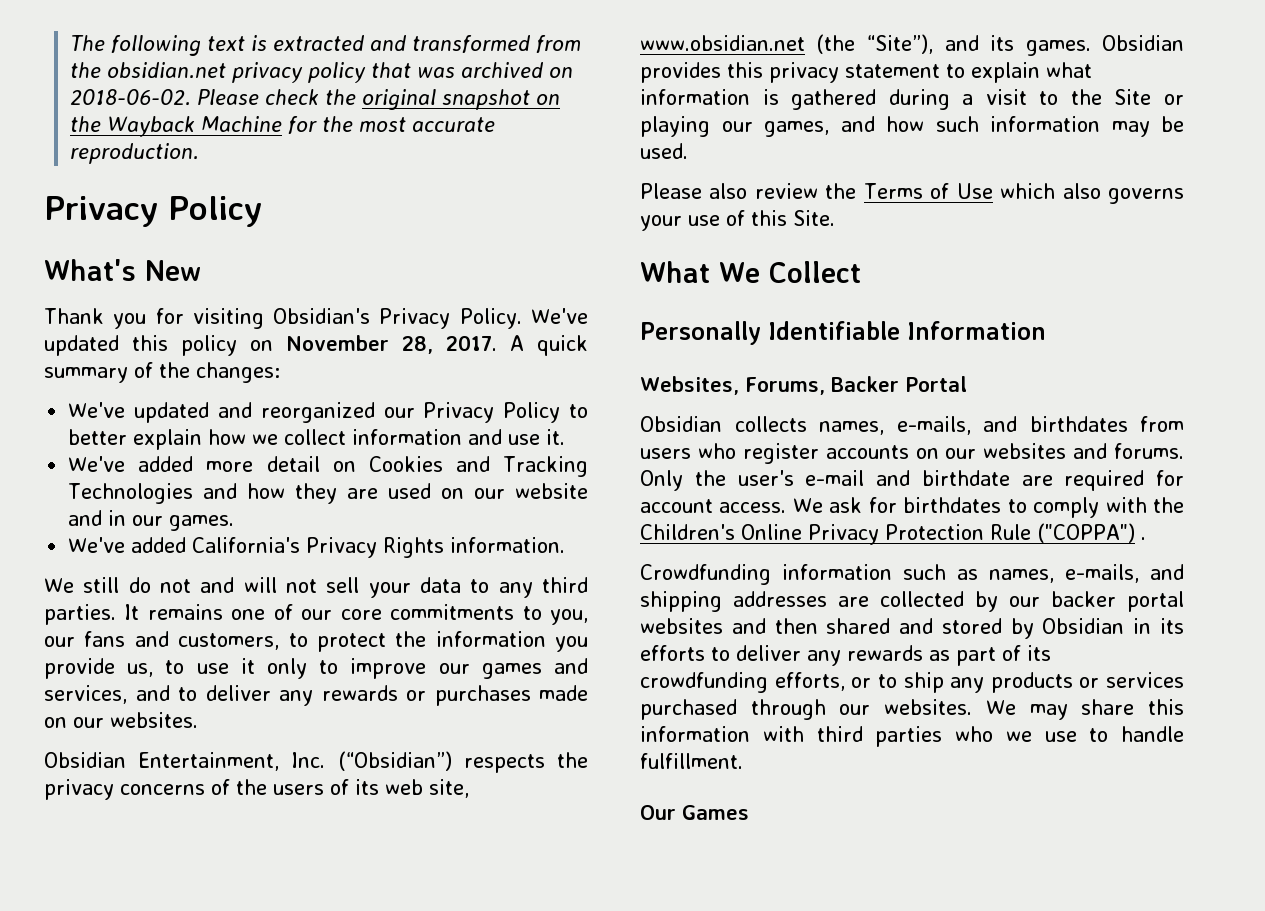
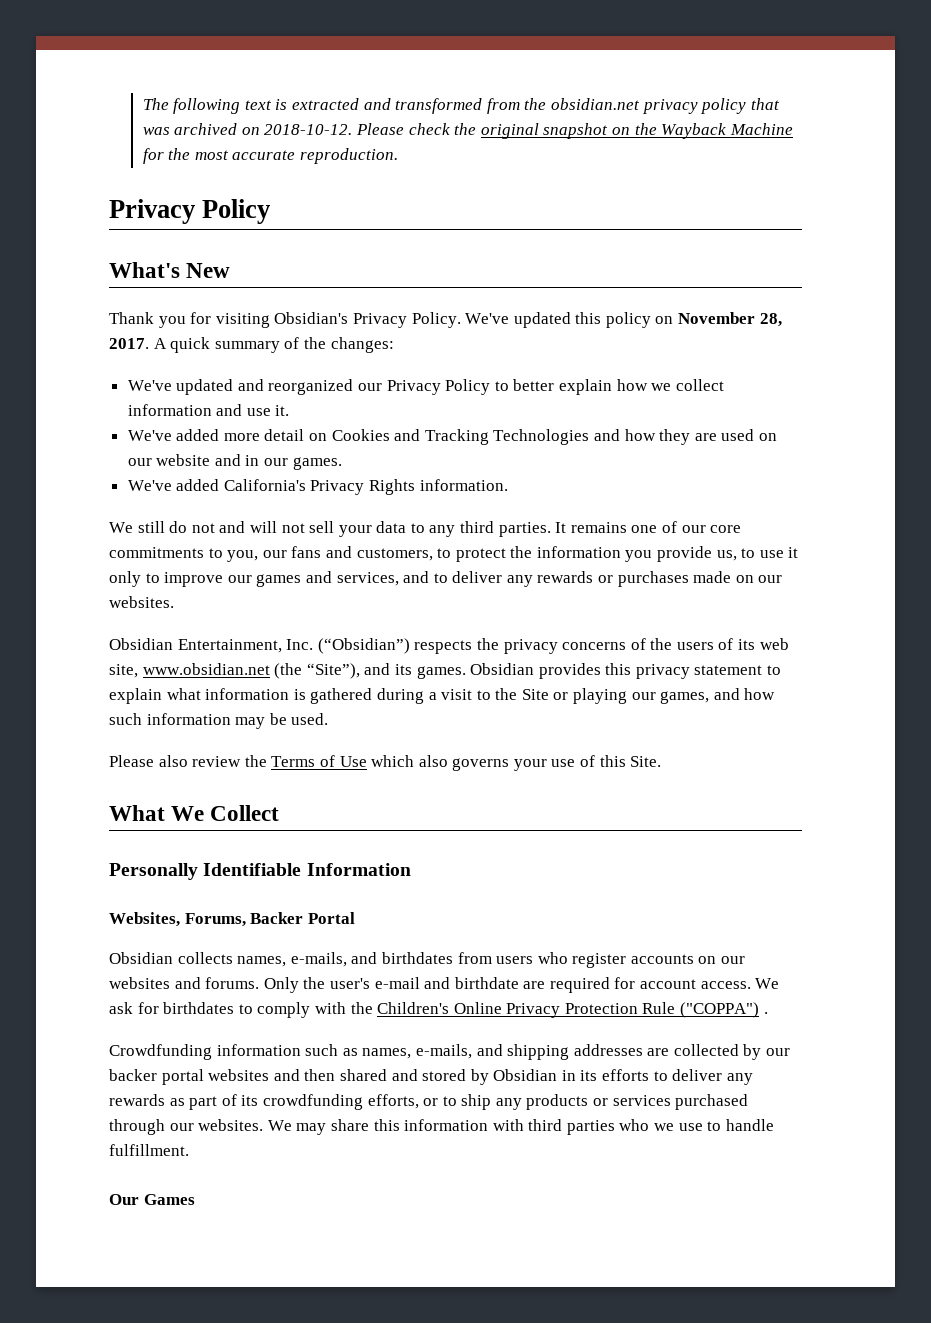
[69,89,191,106] 2018-06-02. -> [264,124,353,135] 2018-10-12.

